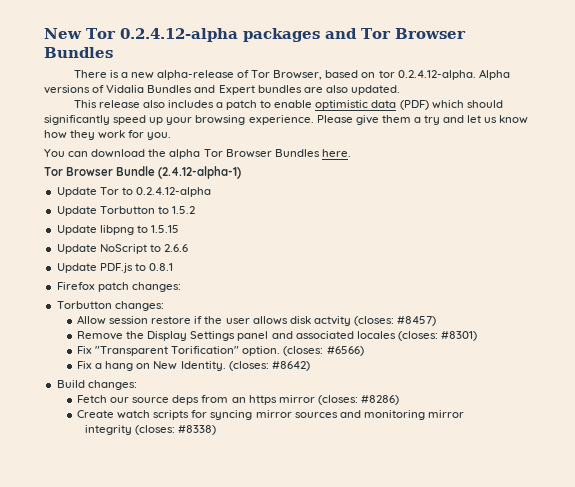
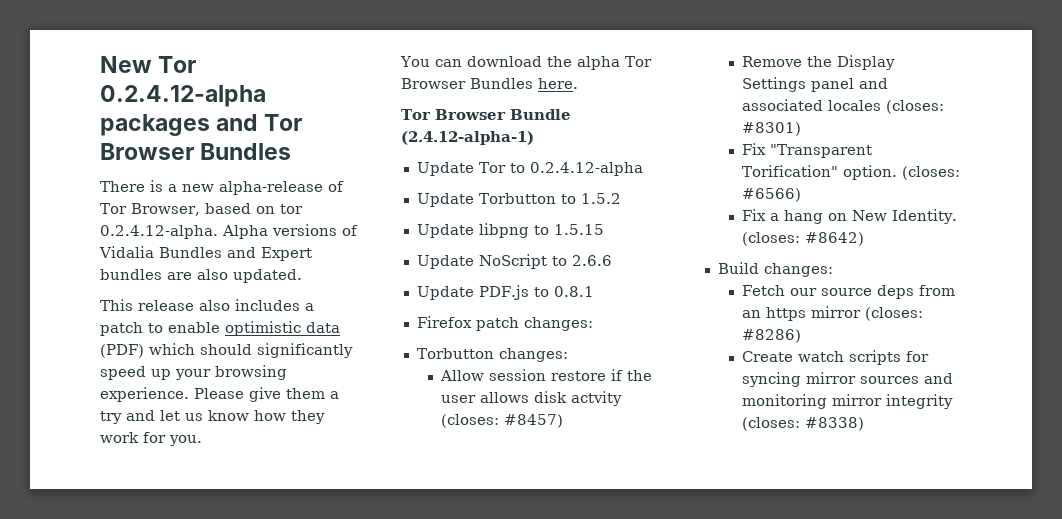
(464, 414) // -> (882, 400) none

